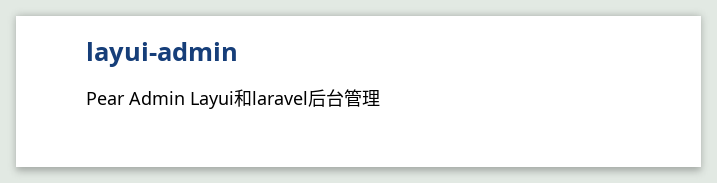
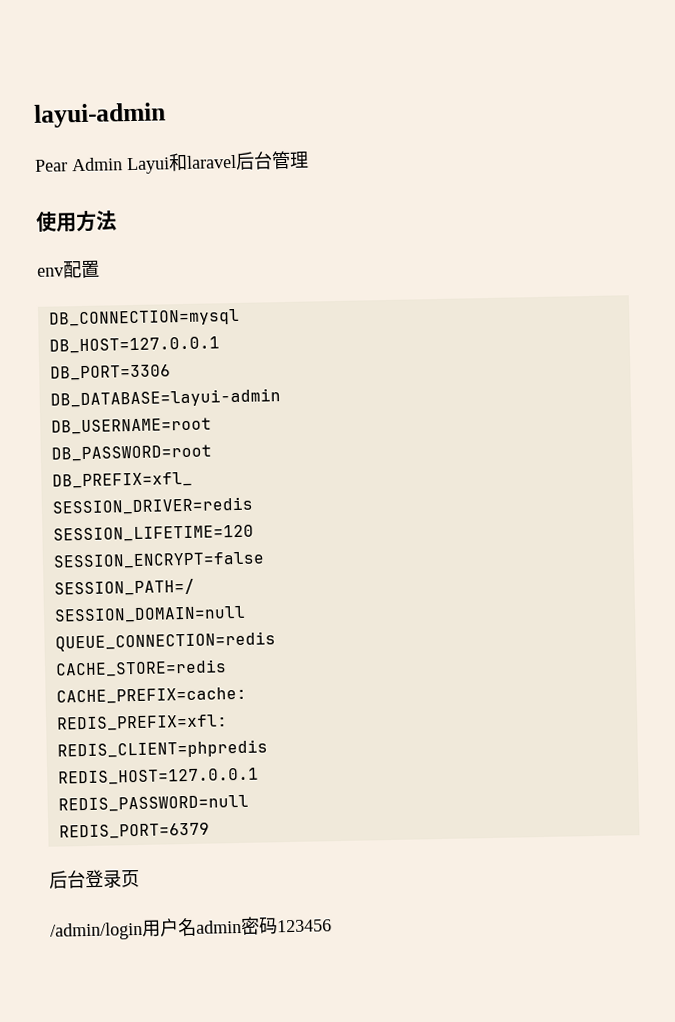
(380, 98) none -> [36,210,117,233] [37,260,100,279] [48,308,240,328] [48,336,220,354] [49,364,171,381] [49,388,281,409] [50,417,212,435] [50,444,212,462] [51,471,193,489] [51,496,253,516] [52,524,254,543] [52,551,265,570] [53,578,195,597] [53,605,246,624] [54,631,276,652] [54,659,227,678] [55,686,247,705] [56,714,228,732] [56,739,268,760] [57,767,259,786] [57,794,249,813] [58,822,210,840] [49,869,140,889] [50,916,332,941] // 使用方法 // env配置 // DB_CONNECTION=mysql // DB_HOST=127.0.0.1 // DB_PORT=3306 // DB_DATABASE=layui-admin // DB_USERNAME=root // DB_PASSWORD=root // DB_PREFIX=xfl_ // SESSION_DRIVER=redis // SESSION_LIFETIME=120 // SESSION_ENCRYPT=false // SESSION_PATH=/ // SESSION_DOMAIN=null // QUEUE_CONNECTION=redis // CACHE_STORE=redis // CACHE_PREFIX=cache: // REDIS_PREFIX=xfl: // REDIS_CLIENT=phpredis // REDIS_HOST=127.0.0.1 // REDIS_PASSWORD=null // REDIS_PORT=6379 // 后台登录页 // /admin/login用户名admin密码123456

